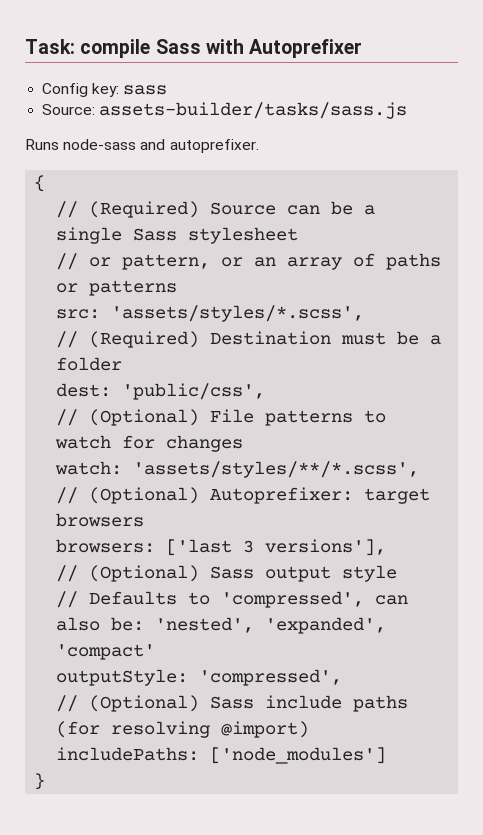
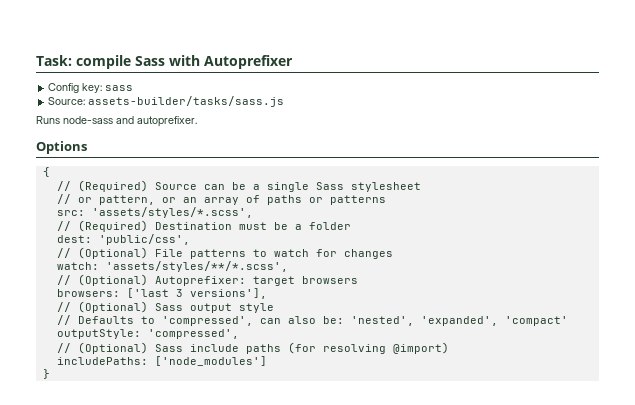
(259, 146) none -> [36,141,87,154] // Options

